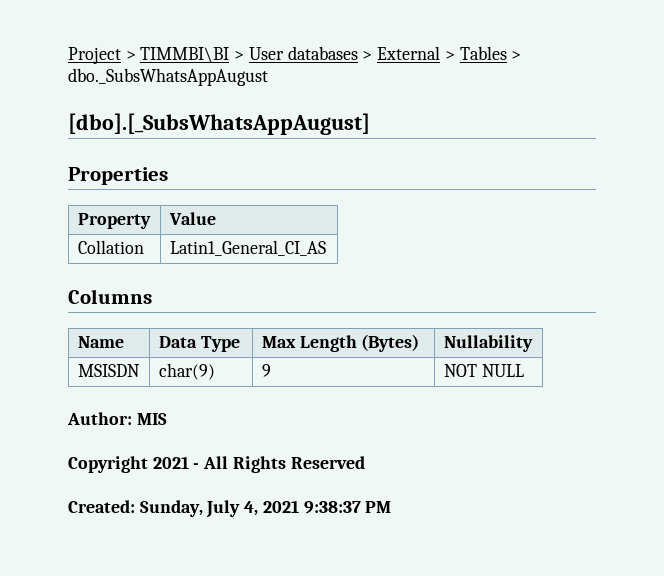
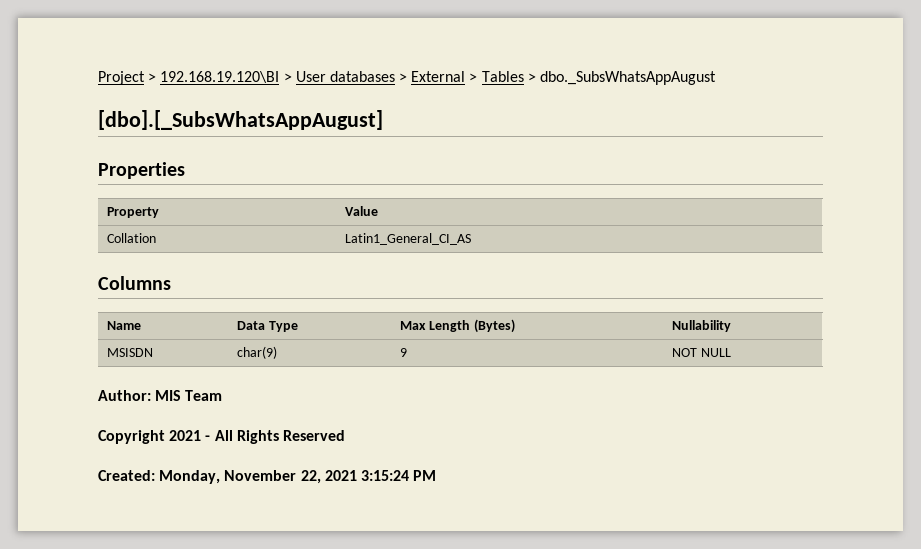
[140,47,230,63] TIMMBI\BI -> [160,71,280,83] 192.168.19.120\BI
(167, 419) none -> [185,390,223,401] Team
[139,500,361,518] Sunday, July 4, 2021 9:38:37 -> [159,470,409,484] Monday, November 22, 2021 3:15:24

